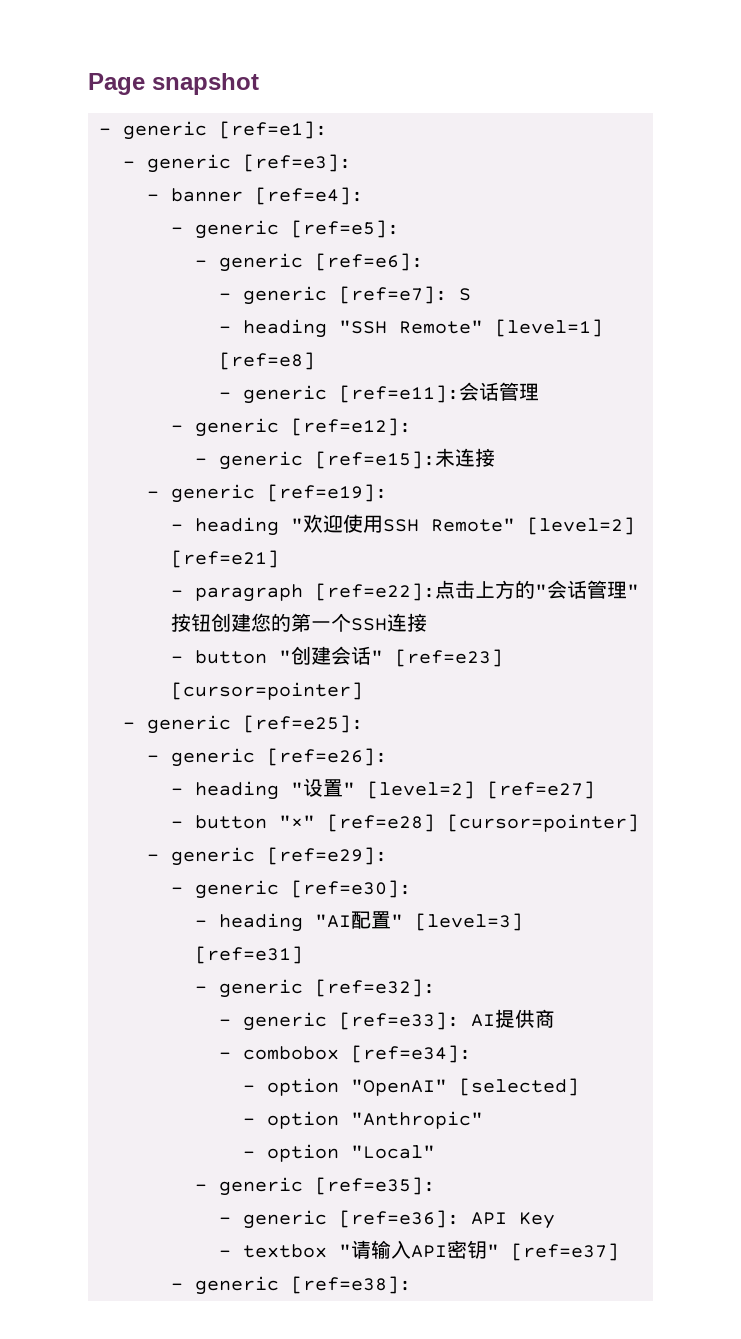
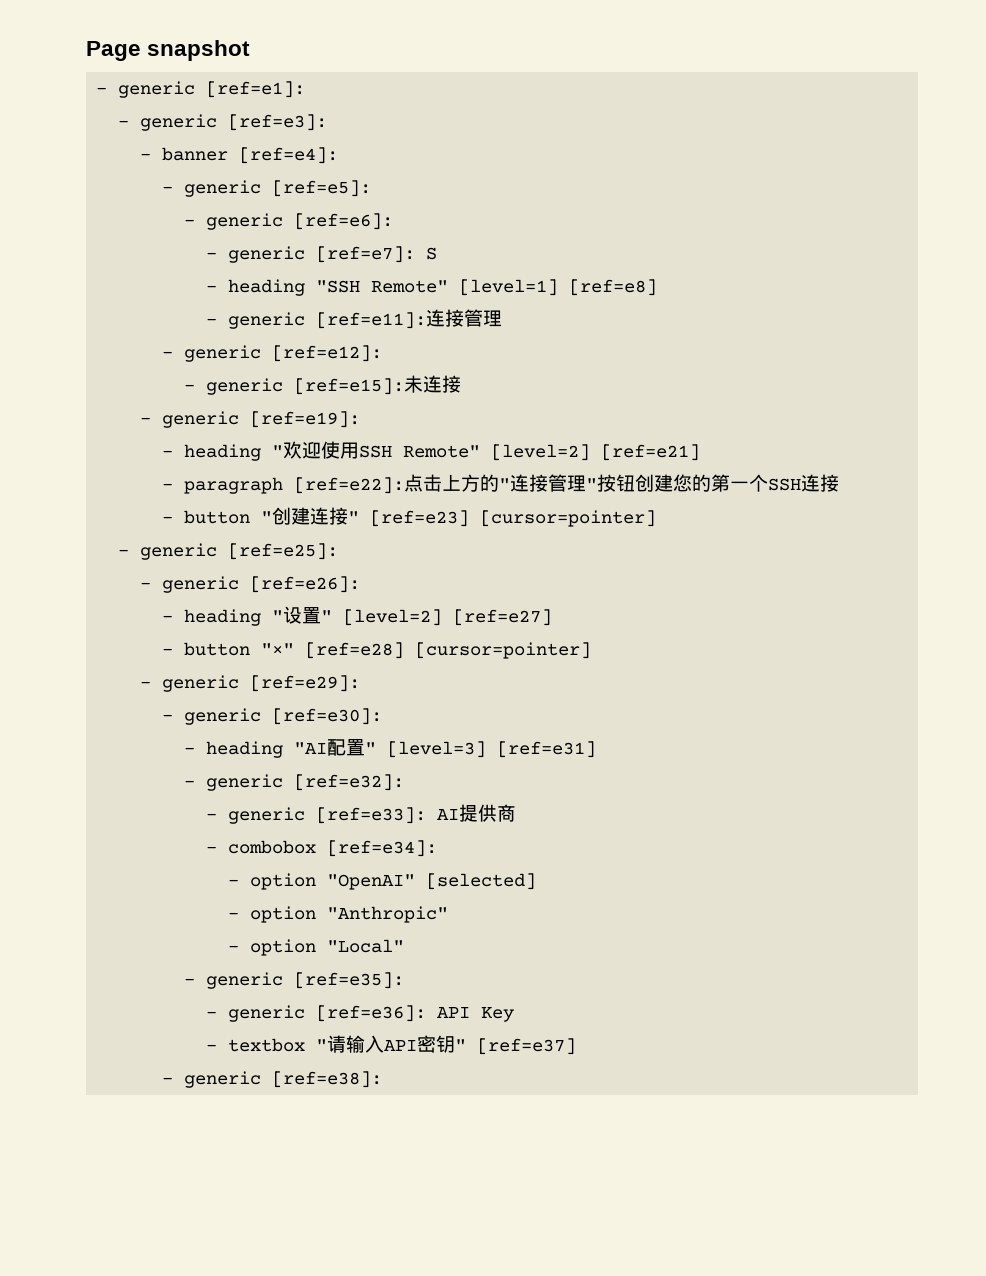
[458,382,499,401] 会话 -> [425,309,464,327] 连接
[546,580,587,599] 会话 -> [509,474,548,492] 连接
[330,646,371,665] 会话 -> [309,507,348,525] 连接

